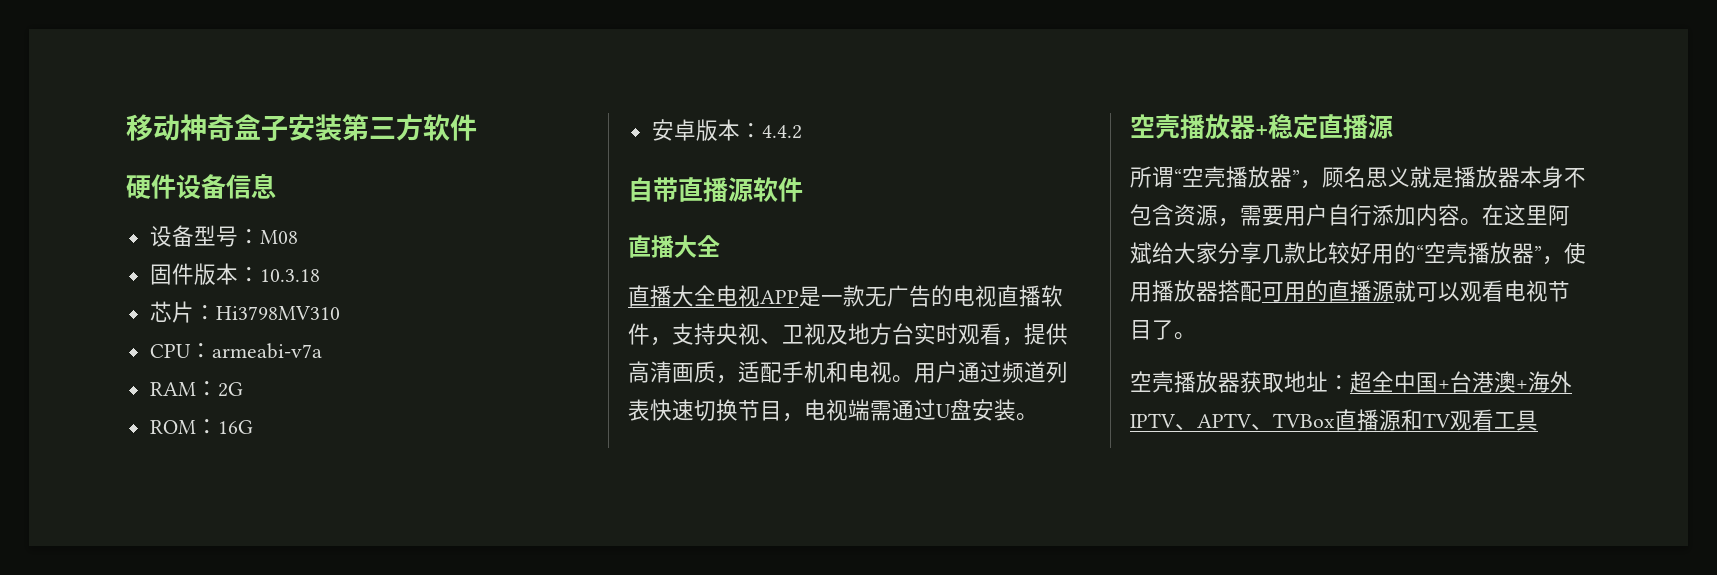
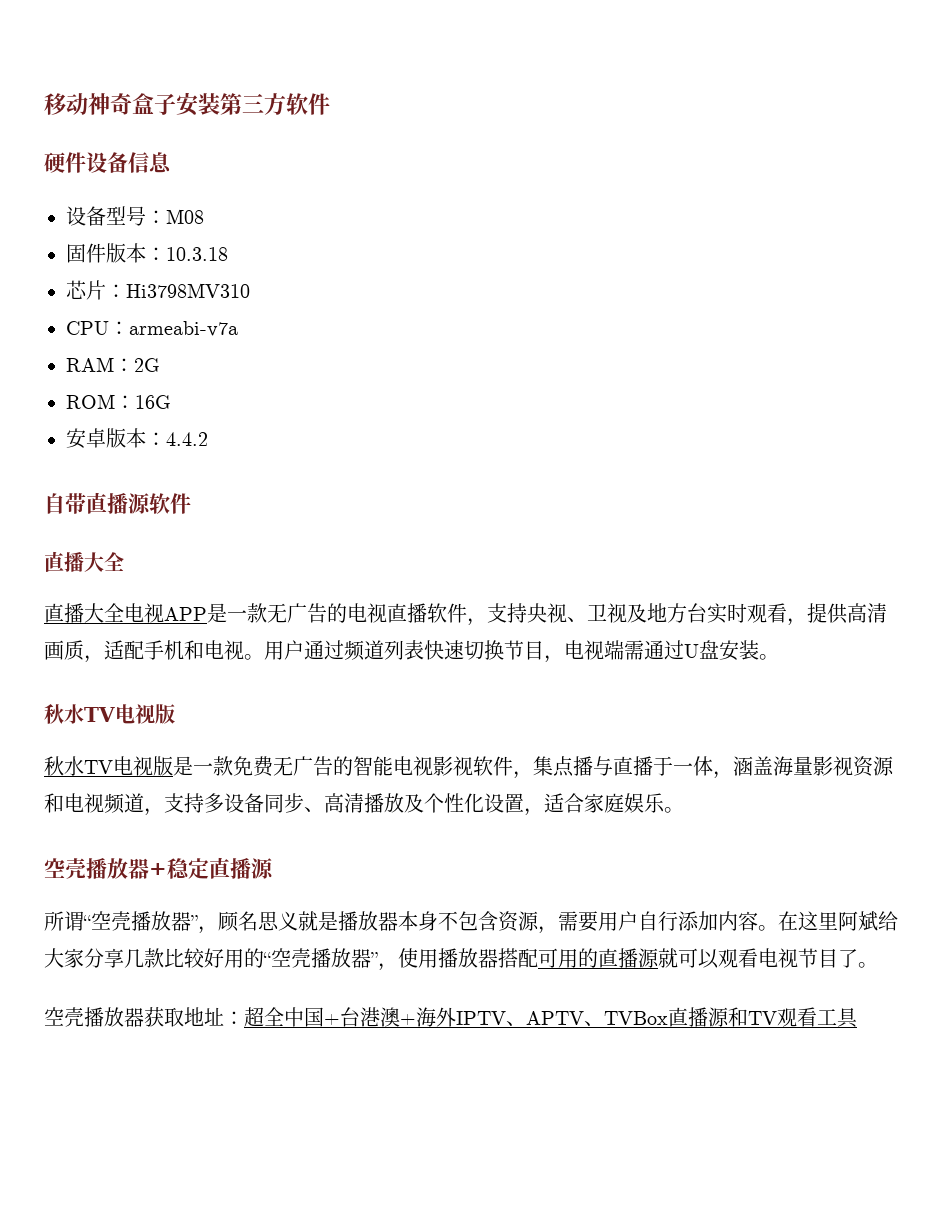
(1038, 417) none -> [44,704,175,724] [44,756,894,779] [44,793,684,816] // 秋水TV电视版 // 秋水TV电视版是一款免费无广告的智能电视影视软件，集点播与直播于一体，涵盖海量影视资源和电视频道，支持多设备同步、高清播放及个性化设置，适合家庭娱乐。

